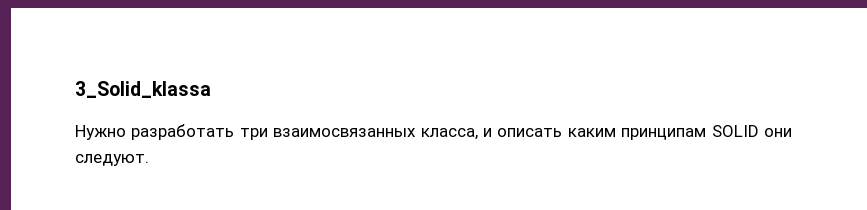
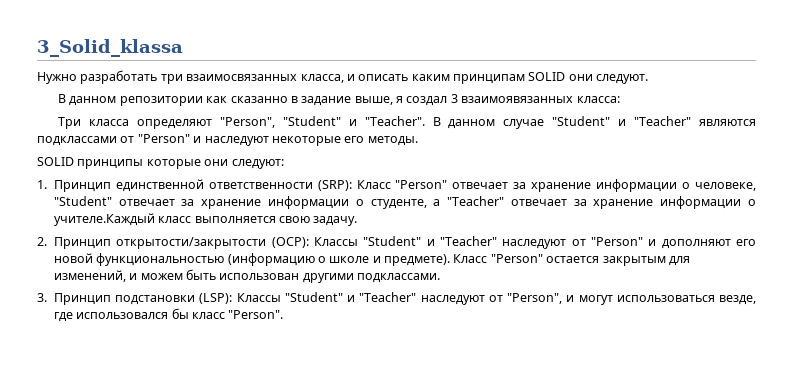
(149, 160) none -> [58,94,620,106] [58,116,756,129] [37,134,418,146] [37,157,284,169] [37,179,756,192] [53,196,756,209] [53,213,358,226] [37,236,757,249] [53,253,690,266] [53,269,441,283] [37,292,756,305] [53,308,284,322] // В данном репозитории как сказанно в задание выше, я создал 3 взаимоявязанных класса: // Три класса определяют "Person", "Student" и "Teacher". В данном случае "Student" и "Teacher" являются подклассами от "Person" и наследуют некоторые его методы. // SOLID принципы которые они следуют: // 1. Принцип единственной ответственности (SRP): Класс "Person" отвечает за хранение информации о человеке, "Student" отвечает за хранение информации о студенте, а "Teacher" отвечает за хранение информации о учителе.Каждый класс выполняется свою задачу. // 2. Принцип открытости/закрытости (OCP): Классы "Student" и "Teacher" наследуют от "Person" и дополняют его новой функциональностью (информацию о школе и предмете). Класс "Person" остается закрытым для изменений, и можем быть использован другими подклассами. // 3. Принцип подстановки (LSP): Классы "Student" и "Teacher" наследуют от "Person", и могут использоваться везде, где использовался бы класс "Person".

